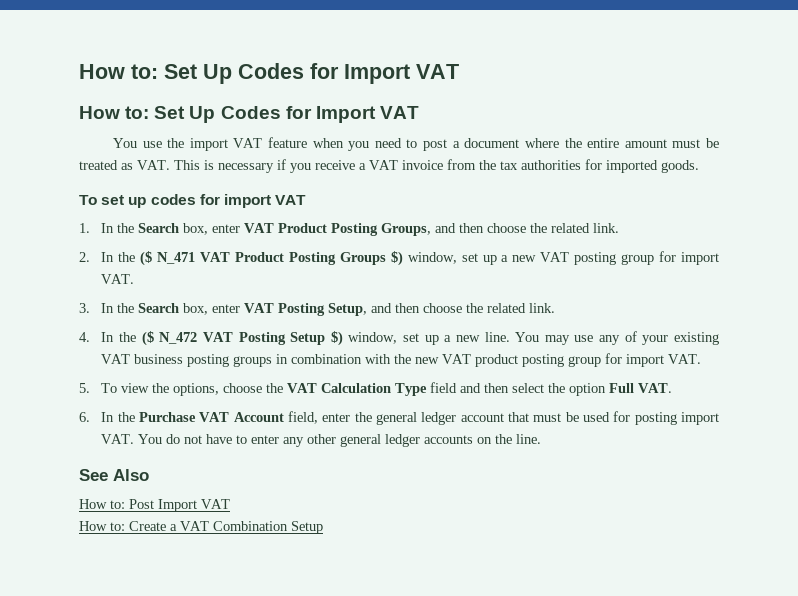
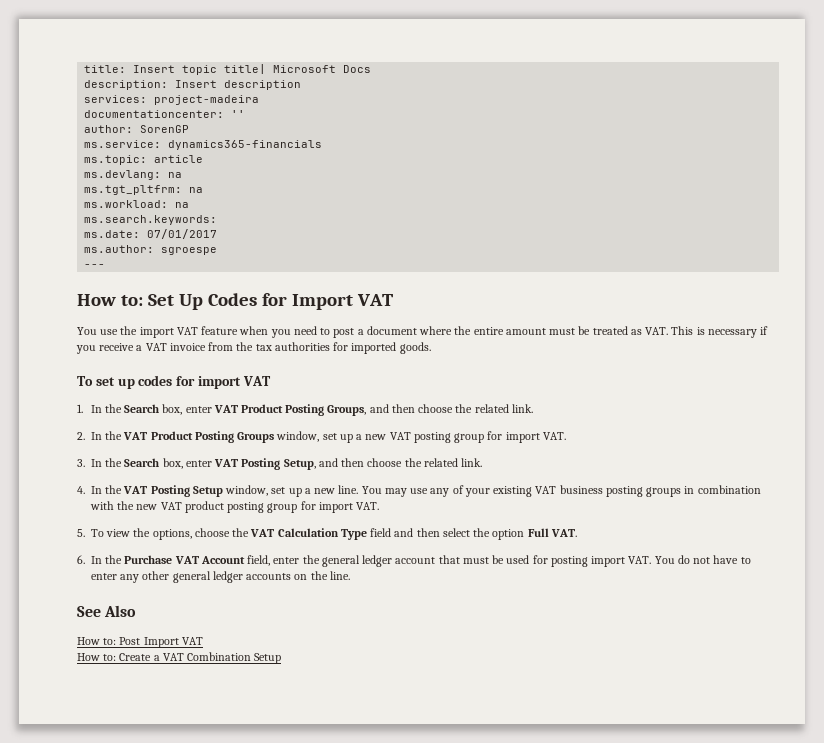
[79,63,459,84] How to: Set Up Codes for Import VAT -> [84,64,372,75] [84,80,302,90] [84,95,260,105] [84,110,246,118] [84,125,190,133] [84,140,323,150] [84,155,204,165] [84,170,183,180] [84,185,204,195] [84,200,190,208] [84,215,218,225] [84,229,218,239] [84,245,218,255] [84,264,106,268] title: Insert topic title| Microsoft Docs // description: Insert description // services: project-madeira // documentationcenter: '' // author: SorenGP // ms.service: dynamics365-financials // ms.topic: article // ms.devlang: na // ms.tgt_pltfrm: na // ms.workload: na // ms.search.keywords: // ms.date: 07/01/2017 // ms.author: sgroespe // ---
[140,251,196,266] ($ N_471 -> (123, 435) none
[390,251,403,266] $) -> (275, 437) none
[141,331,198,346] ($ N_472 -> (123, 489) none
[330,331,343,346] $) -> (223, 491) none

